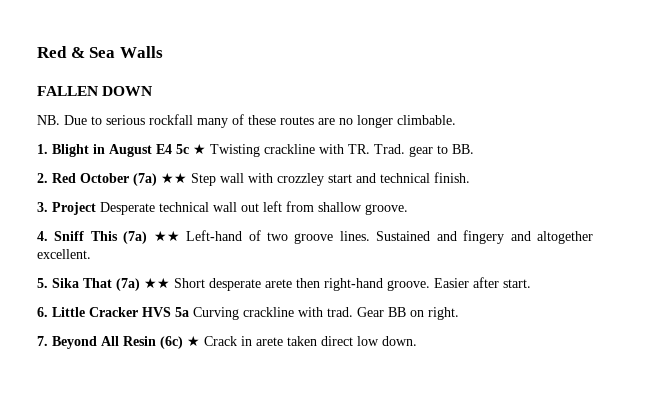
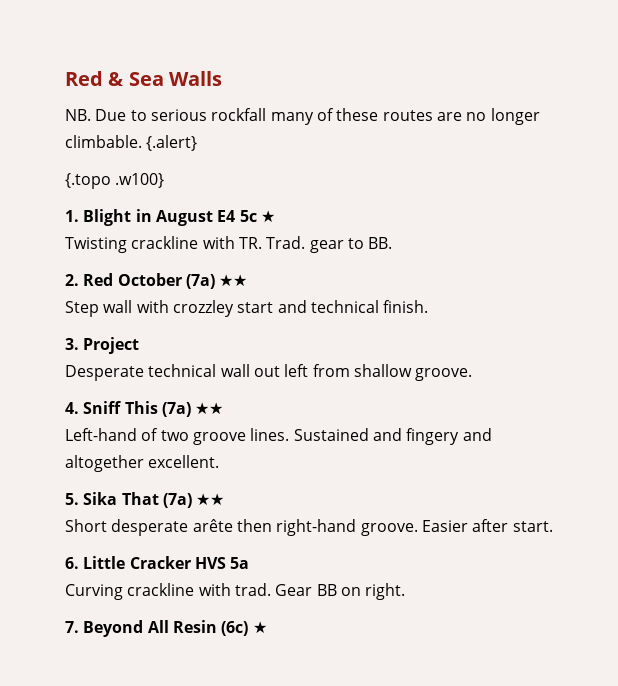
[37,86,153,96] // FALLEN DOWN -> (222, 78) none
(456, 120) none -> [146,135,198,151] [65,173,165,189] {.alert} // {.topo .w100}
(206, 149) none -> (275, 216) //
(187, 178) none -> (248, 280) //
(96, 208) none -> (140, 345) //
(180, 236) none -> (224, 408) //
(170, 283) none -> (225, 499) //
[265,279,292,288] arete -> [192,519,233,532] arête
(189, 312) none -> (250, 563) //
[204,336,417,346] Crack in arete taken direct low down. -> (267, 627) none

